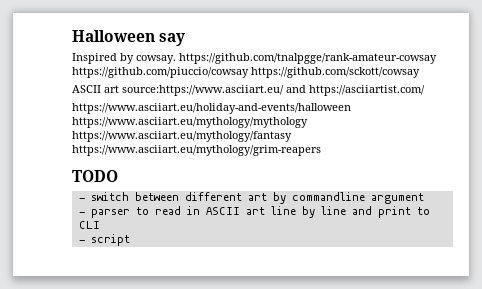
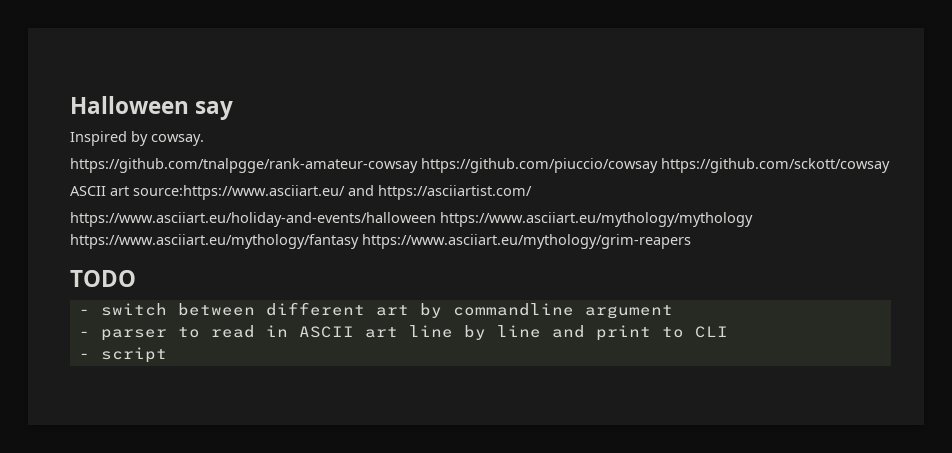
(176, 59) none -> (204, 140) //

